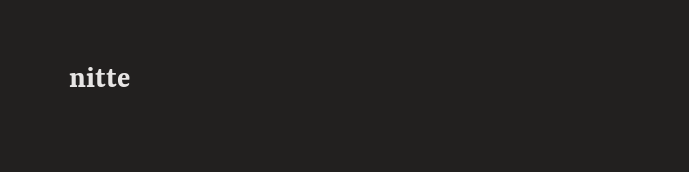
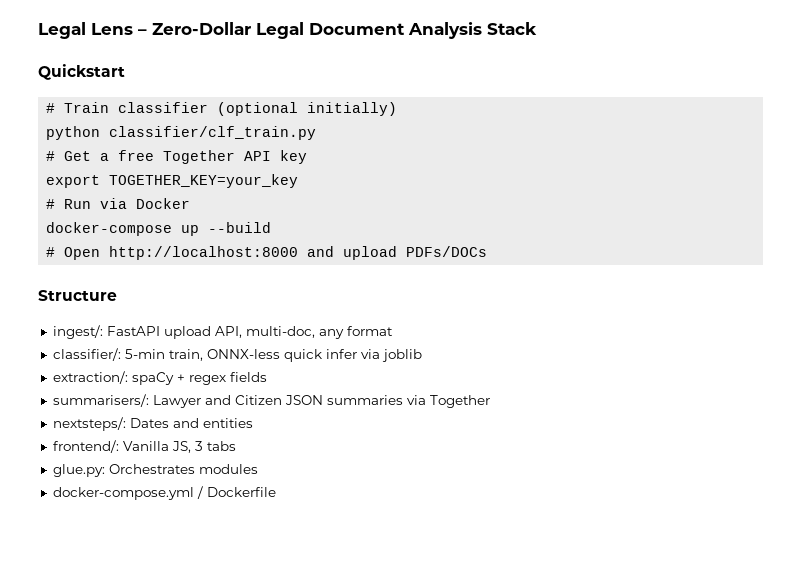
[69,67,130,87] nitte -> [38,22,537,39] [38,64,125,80] [46,102,398,116] [46,126,317,140] [46,150,308,164] [46,174,299,188] [46,198,191,209] [46,222,272,236] [46,246,488,260] [38,290,117,301] [52,325,393,339] [52,348,422,362] [52,371,267,385] [52,394,490,408] [52,417,253,431] [52,440,236,453] [52,464,258,477] [52,486,276,500] Legal Lens – Zero-Dollar Legal Document Analysis Stack // Quickstart // # Train classifier (optional initially) // python classifier/clf_train.py // # Get a free Together API key // export TOGETHER_KEY=your_key // # Run via Docker // docker-compose up --build // # Open http://localhost:8000 and upload PDFs/DOCs // Structure // ingest/: FastAPI upload API, multi-doc, any format // classifier/: 5-min train, ONNX-less quick infer via joblib // extraction/: spaCy + regex fields // summarisers/: Lawyer and Citizen JSON summaries via Together // nextsteps/: Dates and entities // frontend/: Vanilla JS, 3 tabs // glue.py: Orchestrates modules // docker-compose.yml / Dockerfile

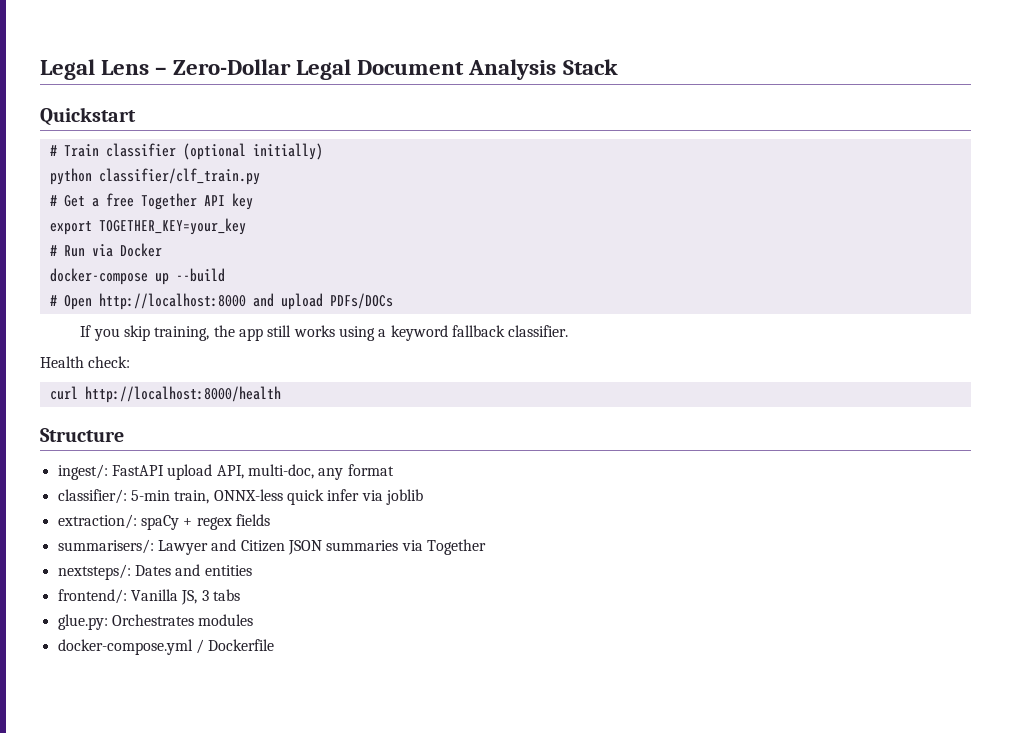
(488, 251) none -> [80,325,569,341] [40,356,131,368] [49,386,281,403] // If you skip training, the app still works using a keyword fallback classifier. // Health check: // curl http://localhost:8000/health

